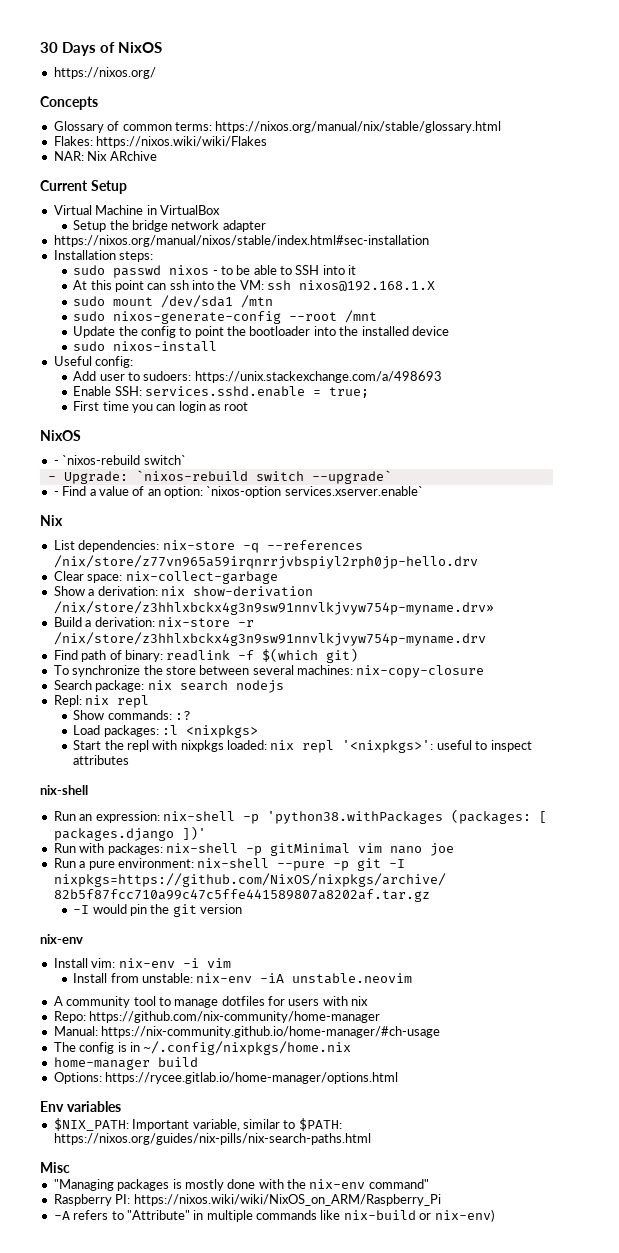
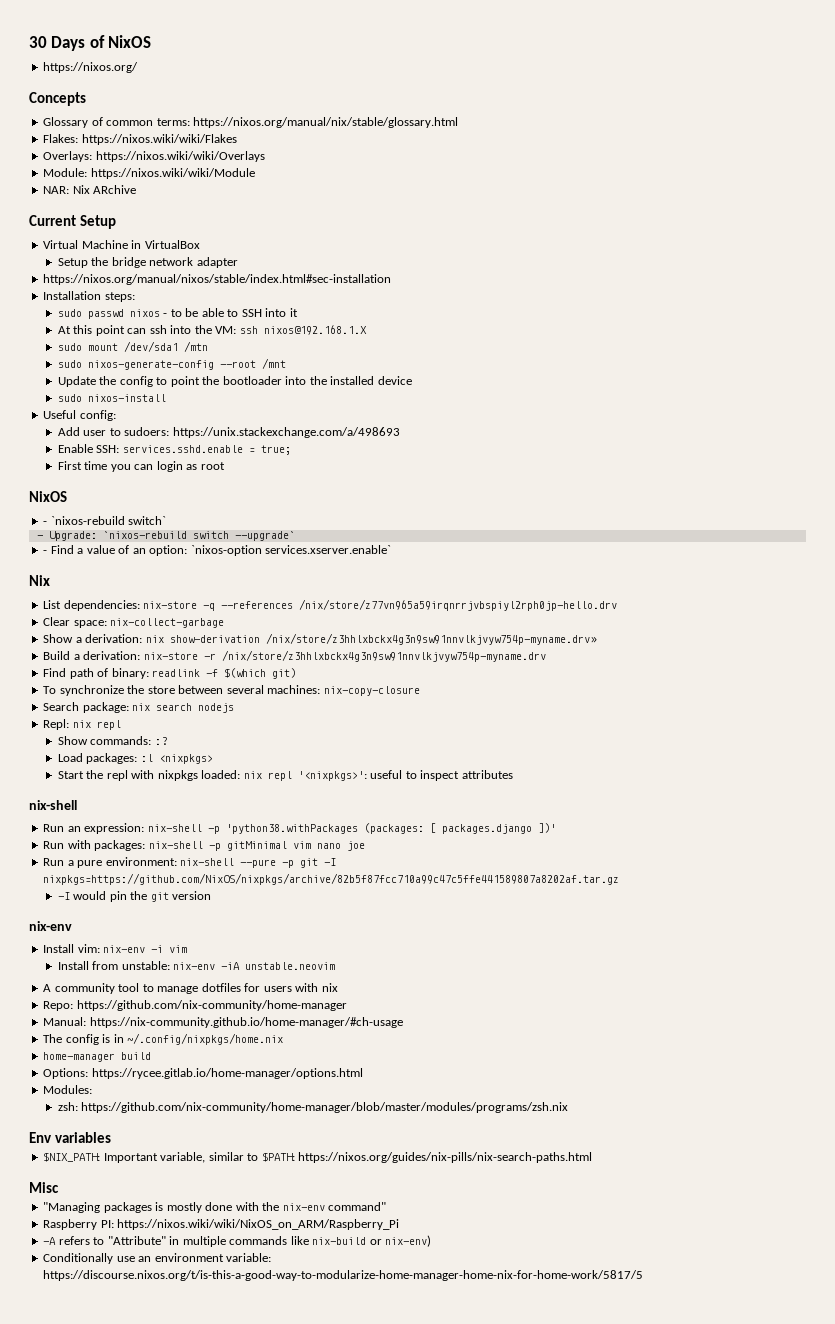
(268, 142) none -> [43,151,265,162] [43,168,255,179] // Overlays: https://nixos.wiki/wiki/Overlays // Module: https://nixos.wiki/wiki/Module
(399, 1078) none -> [43,1085,93,1094] [57,1102,569,1113] // Modules: // zsh: https://github.com/nix-community/home-manager/blob/master/modules/programs/zsh.nix
(494, 1215) none -> [43,1253,272,1264] [43,1270,644,1281] // Conditionally use an environment variable: https://discourse.nixos.org/t/is-this-a-good-way-to-modularize-home-manager-home-nix-for-home-work/5817/5

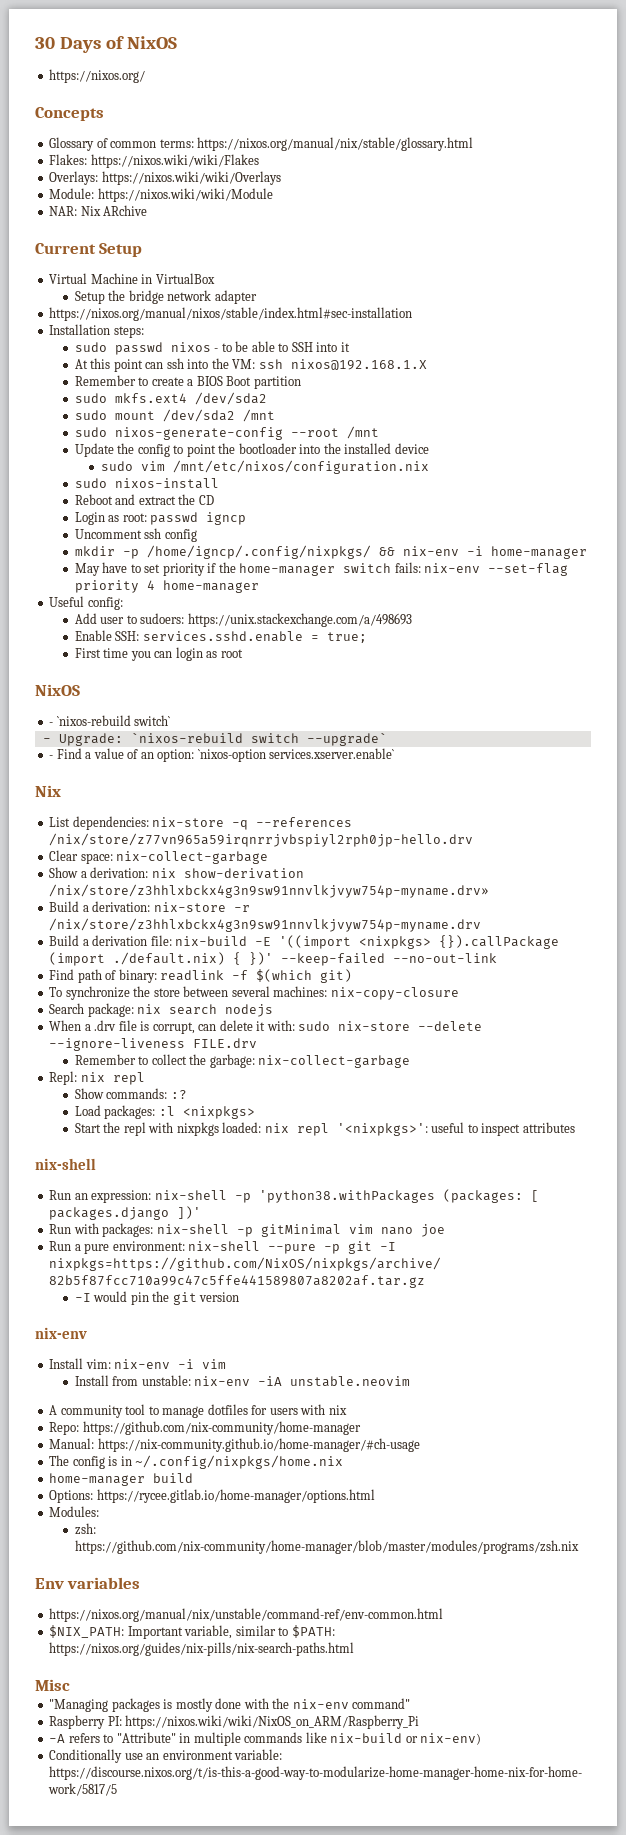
(367, 330) none -> [74,375,301,389] [74,392,267,405] // Remember to create a BIOS Boot partition // sudo mkfs.ext4 /dev/sda2
[123,341,208,352] /dev/sda1 /mtn -> [162,409,275,422] /dev/sda2 /mnt
(412, 380) none -> [100,460,429,474] // sudo vim /mnt/etc/nixos/configuration.nix
(166, 398) none -> [74,494,214,505] [74,512,247,525] [74,528,197,542] [74,545,587,559] [74,562,569,576] [74,580,259,593] // Reboot and extract the CD // Login as root: passwd igncp // Uncomment ssh config // mkdir -p /home/igncp/.config/nixpkgs/ && nix-env -i home-manager // May have to set priority if the home-manager switch fails: nix-env --set-flag priority 4 home-manager
(546, 656) none -> [49,935,560,949] [49,952,498,966] // Build a derivation file: nix-build -E '((import <nixpkgs> {}).callPackage (import ./default.nix) { })' --keep-failed --no-out-link
(235, 708) none -> [49,1020,483,1034] [49,1038,258,1051] [74,1054,411,1068] // When a .drv file is corrupt, can delete it with: sudo nix-store --delete --ignore-liveness FILE.drv // Remember to collect the garbage: nix-collect-garbage
(112, 1137) none -> [49,1608,444,1622] // https://nixos.org/manual/nix/unstable/command-ref/env-common.html

